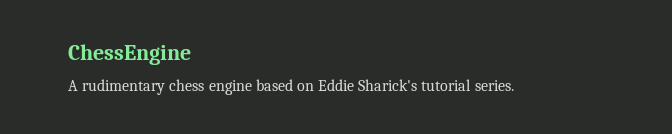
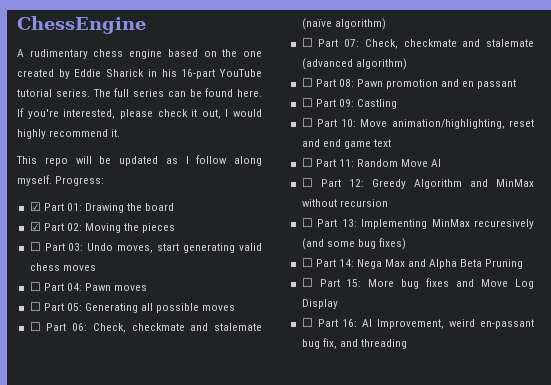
[318,79,514,91] Eddie Sharick's tutorial series. -> [222,49,262,57] [17,69,262,79] [17,88,262,97] [17,108,262,119] [17,129,121,139] [16,155,262,166] [17,175,105,186] [29,202,175,213] [29,222,176,233] [29,242,262,253] [29,263,96,271] [29,282,148,291] [29,302,236,313] [29,322,262,333] [301,18,386,30] [301,38,534,49] [301,58,407,70] [301,78,517,89] [301,98,397,109] [301,118,534,129] [301,139,391,149] [301,158,442,167] [301,178,534,189] [301,199,388,207] [301,218,534,229] [301,238,406,250] [301,258,524,269] [301,278,534,289] [301,299,338,309] [301,318,534,329] [301,338,407,349] the one created by Eddie Sharick in his 16-part YouTube tutorial series. The full series can be found here. If you're interested, please check it out, I would highly recommend it. // This repo will be updated as I follow along myself. Progress: // ☑ Part 01: Drawing the board // ☑ Part 02: Moving the pieces // ☐ Part 03: Undo moves, start generating valid chess moves // ☐ Part 04: Pawn moves // ☐ Part 05: Generating all possible moves // ☐ Part 06: Check, checkmate and stalemate (naïve algorithm) // ☐ Part 07: Check, checkmate and stalemate (advanced algorithm) // ☐ Part 08: Pawn promotion and en passant // ☐ Part 09: Castling // ☐ Part 10: Move animation/highlighting, reset and end game text // ☐ Part 11: Random Move AI // ☐ Part 12: Greedy Algorithm and MinMax without recursion // ☐ Part 13: Implementing MinMax recuresively (and some bug fixes) // ☐ Part 14: Nega Max and Alpha Beta Pruning // ☐ Part 15: More bug fixes and Move Log Display // ☐ Part 16: AI Improvement, weird en-passant bug fix, and threading

